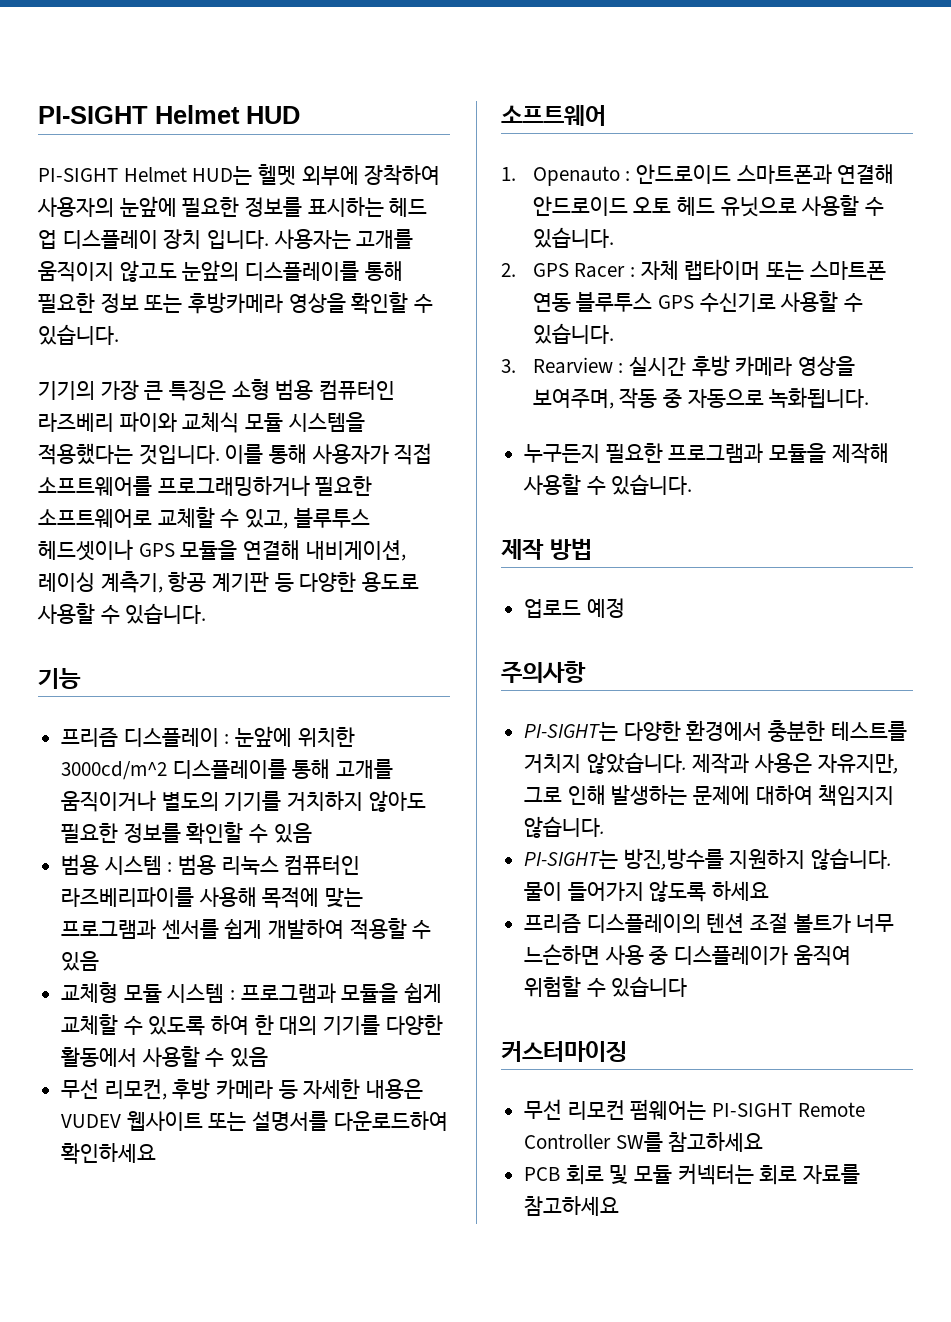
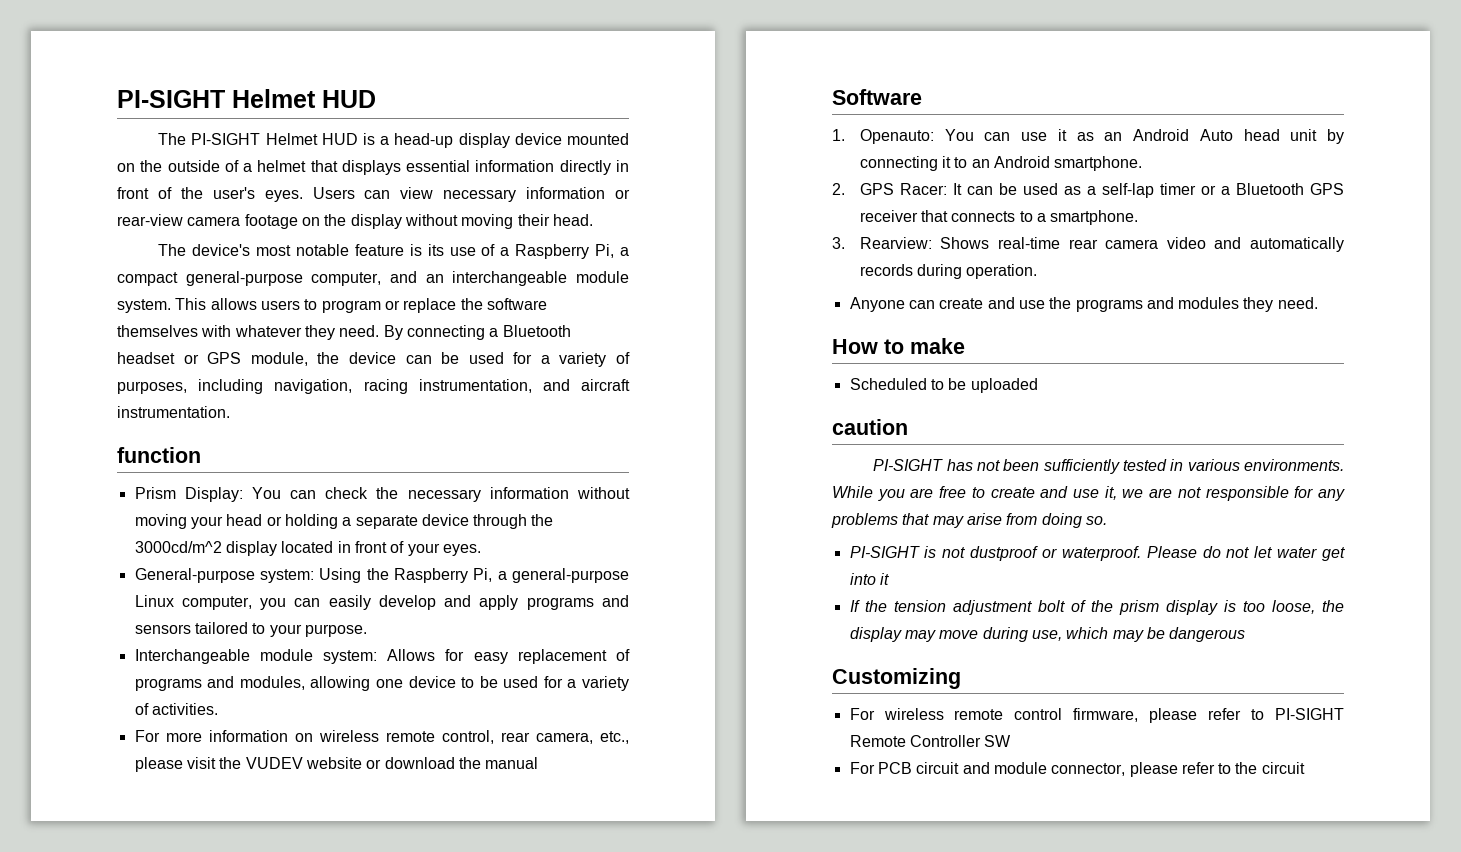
[38,164,441,186] [37,196,428,217] [38,229,414,249] [38,260,403,282] [38,292,434,314] [38,324,119,345] [38,379,396,401] [38,412,365,433] [38,443,433,465] [38,475,373,496] [38,507,370,529] [38,539,406,561] [38,571,420,593] [37,603,207,624] [38,668,81,689] [61,726,355,747] [61,759,394,780] [61,790,426,812] [61,822,312,844] [61,854,361,875] [61,887,364,908] [61,918,432,940] [61,951,100,971] [61,982,443,1003] [61,1014,443,1036] [61,1046,269,1067] [61,1078,424,1100] [61,1111,448,1131] [61,1143,157,1164] [501,105,606,126] [501,164,895,186] [532,195,884,217] [532,227,614,248] [501,259,886,280] [532,291,863,312] [532,323,614,344] [501,355,855,377] [532,387,870,409] [524,443,889,464] [523,474,693,495] [501,538,592,560] [524,598,625,618] [501,661,586,683] [524,720,907,742] [524,752,899,774] [524,785,895,806] [524,816,606,838] [524,848,893,870] [524,880,770,902] [524,912,895,933] [524,944,851,966] [524,976,688,997] [501,1041,627,1062] [524,1099,865,1120] [524,1132,764,1152] [524,1163,861,1185] [524,1196,620,1216] PI-SIGHT Helmet HUD는 헬멧 외부에 장착하여 사용자의 눈앞에 필요한 정보를 표시하는 헤드 업 디스플레이 장치 입니다. 사용자는 고개를 움직이지 않고도 눈앞의 디스플레이를 통해 필요한 정보 또는 후방카메라 영상을 확인할 수 있습니다. // 기기의 가장 큰 특징은 소형 범용 컴퓨터인 라즈베리 파이와 교체식 모듈 시스템을 적용했다는 것입니다. 이를 통해 사용자가 직접 소프트웨어를 프로그래밍하거나 필요한 소프트웨어로 교체할 수 있고, 블루투스 헤드셋이나 GPS 모듈을 연결해 내비게이션, 레이싱 계측기, 항공 계기판 등 다양한 용도로 사용할 수 있습니다. // 기능 // 프리즘 디스플레이 : 눈앞에 위치한 3000cd/m^2 디스플레이를 통해 고개를 움직이거나 별도의 기기를 거치하지 않아도 필요한 정보를 확인할 수 있음 // 범용 시스템 : 범용 리눅스 컴퓨터인 라즈베리파이를 사용해 목적에 맞는 프로그램과 센서를 쉽게 개발하여 적용할 수 있음 // 교체형 모듈 시스템 : 프로그램과 모듈을 쉽게 교체할 수 있도록 하여 한 대의 기기를 다양한 활동에서 사용할 수 있음 // 무선 리모컨, 후방 카메라 등 자세한 내용은 VUDEV 웹사이트 또는 설명서를 다운로드하여 확인하세요 // 소프트웨어 // 1. Openauto : 안드로이드 스마트폰과 연결해 안드로이드 오토 헤드 유닛으로 사용할 수 있습니다. // 2. GPS Racer : 자체 랩타이머 또는 스마트폰 연동 블루투스 GPS 수신기로 사용할 수 있습니다. // 3. Rearview : 실시간 후방 카메라 영상을 보여주며, 작동 중 자동으로 녹화됩니다. // 누구든지 필요한 프로그램과 모듈을 제작해 사용할 수 있습니다. // 제작 방법 // 업로드 예정 // 주의사항 // PI-SIGHT는 다양한 환경에서 충분한 테스트를 거치지 않았습니다. 제작과 사용은 자유지만, 그로 인해 발생하는 문제에 대하여 책임지지 않습니다. // PI-SIGHT는 방진,방수를 지원하지 않습니다. 물이 들어가지 않도록 하세요 // 프리즘 디스플레이의 텐션 조절 볼트가 너무 느슨하면 사용 중 디스플레이가 움직여 위험할 수 있습니다 // 커스터마이징 // 무선 리모컨 펌웨어는 PI-SIGHT Remote Controller SW를 참고하세요 // PCB 회로 및 모듈 커넥터는 회로 자료를 참고하세요 -> [158,133,629,148] [117,160,629,175] [117,187,630,202] [117,214,593,229] [158,244,629,259] [117,271,630,286] [117,298,547,313] [117,325,571,340] [117,352,630,367] [117,379,631,394] [117,406,230,418] [117,447,201,463] [134,487,630,502] [134,514,554,529] [134,541,481,556] [134,568,629,583] [134,595,629,610] [134,622,367,637] [134,649,630,664] [134,676,629,691] [134,703,218,715] [134,730,629,744] [134,757,539,772] [832,89,922,105] [832,129,1344,144] [859,156,1143,171] [832,183,1344,198] [859,210,1139,225] [832,237,1344,252] [859,264,1038,279] [849,297,1318,312] [832,338,965,354] [849,378,1038,393] [832,419,908,435] [873,459,1344,474] [832,486,1345,501] [831,513,1107,528] [849,546,1345,561] [849,573,889,585] [849,600,1345,615] [849,627,1246,642] [832,668,961,689] [849,708,1344,723] [849,735,1012,747] [849,762,1305,777] The PI-SIGHT Helmet HUD is a head-up display device mounted on the outside of a helmet that displays essential information directly in front of the user's eyes. Users can view necessary information or rear-view camera footage on the display without moving their head. // The device's most notable feature is its use of a Raspberry Pi, a compact general-purpose computer, and an interchangeable module system. This allows users to program or replace the software themselves with whatever they need. By connecting a Bluetooth headset or GPS module, the device can be used for a variety of purposes, including navigation, racing instrumentation, and aircraft instrumentation. // function // Prism Display: You can check the necessary information without moving your head or holding a separate device through the 3000cd/m^2 display located in front of your eyes. // General-purpose system: Using the Raspberry Pi, a general-purpose Linux computer, you can easily develop and apply programs and sensors tailored to your purpose. // Interchangeable module system: Allows for easy replacement of programs and modules, allowing one device to be used for a variety of activities. // For more information on wireless remote control, rear camera, etc., please visit the VUDEV website or download the manual // Software // 1. Openauto: You can use it as an Android Auto head unit by connecting it to an Android smartphone. // 2. GPS Racer: It can be used as a self-lap timer or a Bluetooth GPS receiver that connects to a smartphone. // 3. Rearview: Shows real-time rear camera video and automatically records during operation. // Anyone can create and use the programs and modules they need. // How to make // Scheduled to be uploaded // caution // PI-SIGHT has not been sufficiently tested in various environments. While you are free to create and use it, we are not responsible for any problems that may arise from doing so. // PI-SIGHT is not dustproof or waterproof. Please do not let water get into it // If the tension adjustment bolt of the prism display is too loose, the display may move during use, which may be dangerous // Customizing // For wireless remote control firmware, please refer to PI-SIGHT Remote Controller SW // For PCB circuit and module connector, please refer to the circuit

